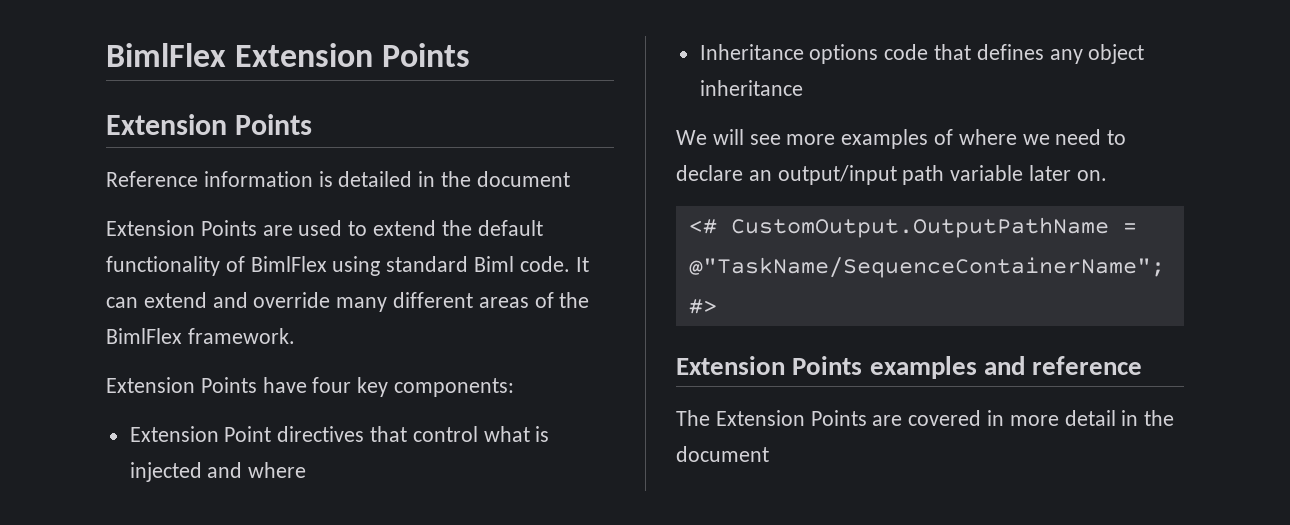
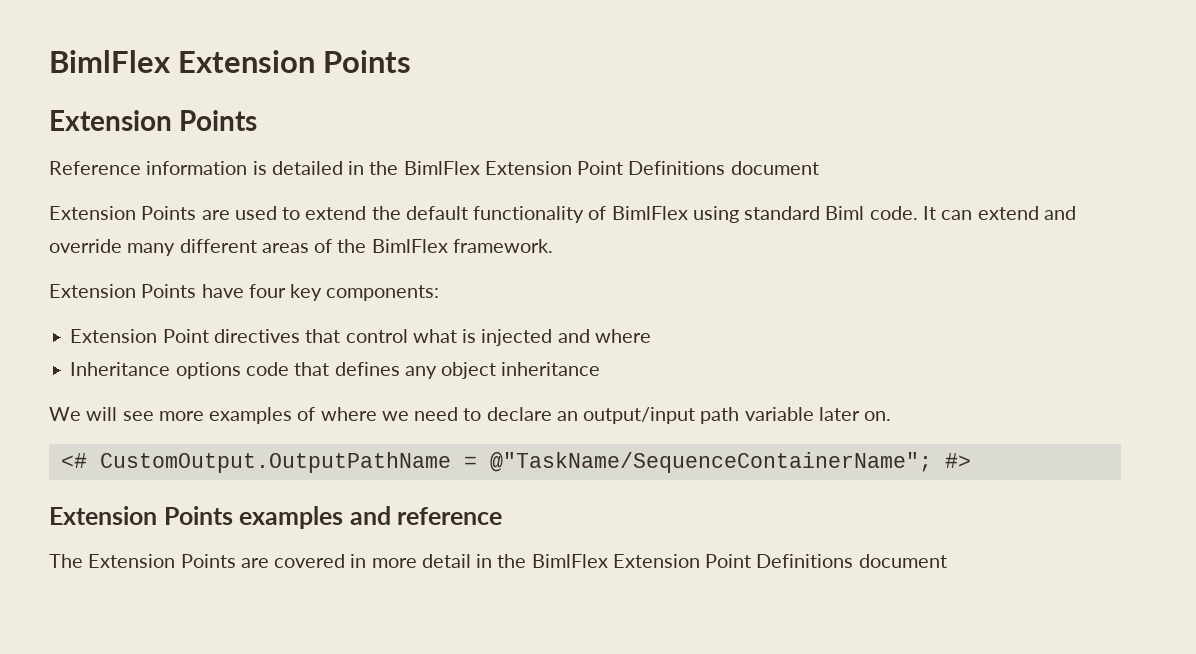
(472, 179) none -> [403,161,726,175] BimlFlex Extension Point Definitions
(1175, 418) none -> [531,554,854,568] BimlFlex Extension Point Definitions

